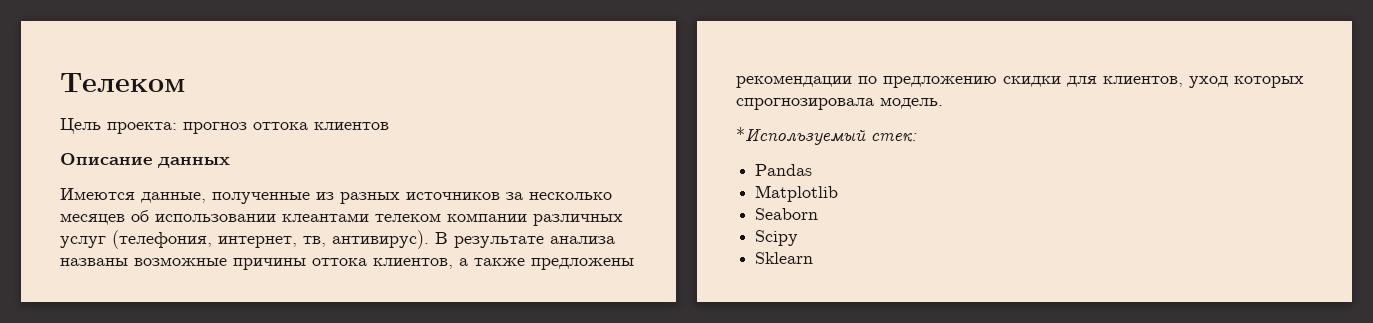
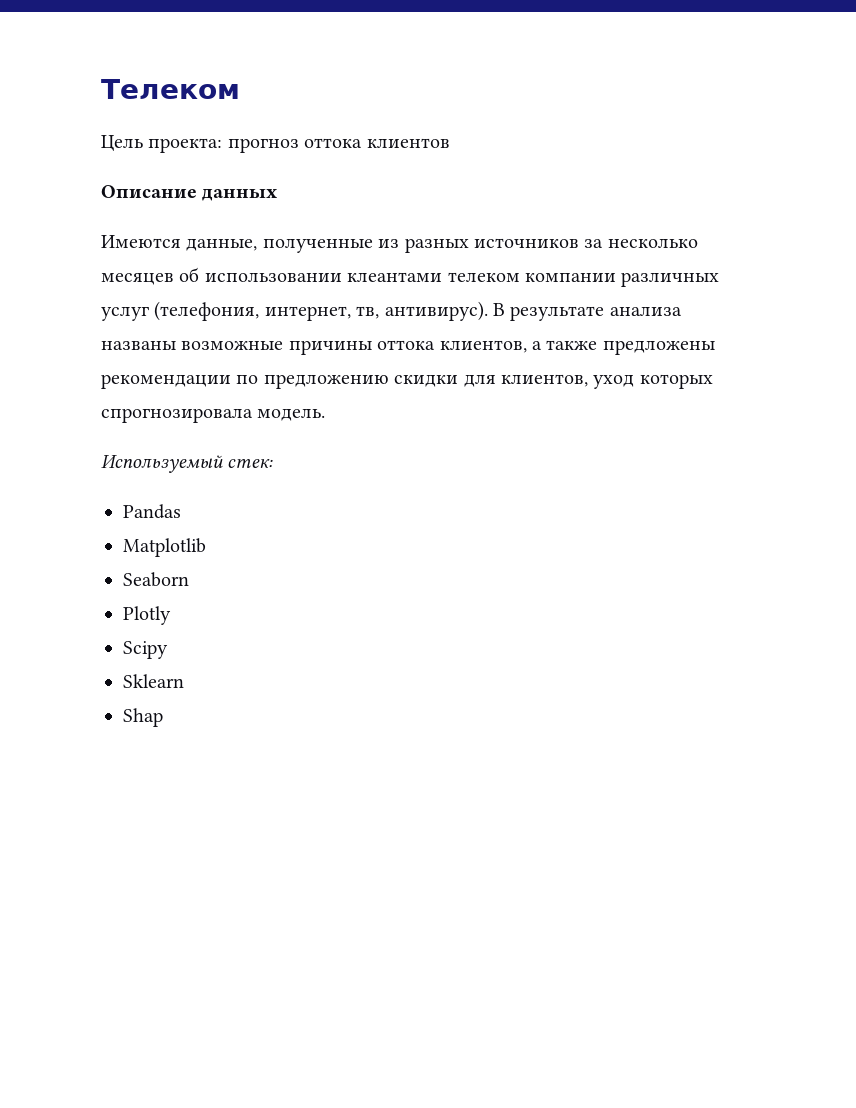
[736,127,866,145] *Используемый -> [101,454,223,473] Используемый
(819, 214) none -> [123,606,171,625] // Plotly
(814, 258) none -> [123,708,163,727] // Shap

